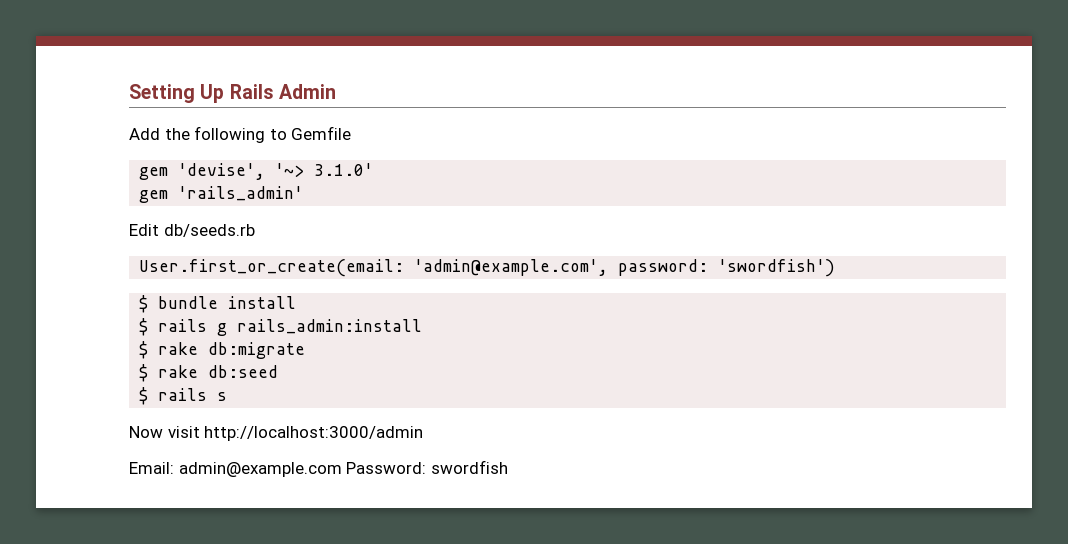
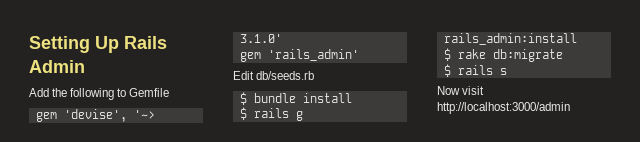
[139,259,836,277] // User.first_or_create(email: 'admin@example.com', password: 'swordfish') -> (315, 75) none
[139,364,279,382] // $ rake db:seed -> (563, 55) none
[129,460,508,477] // Email: admin@example.com Password: swordfish -> (570, 108) none

